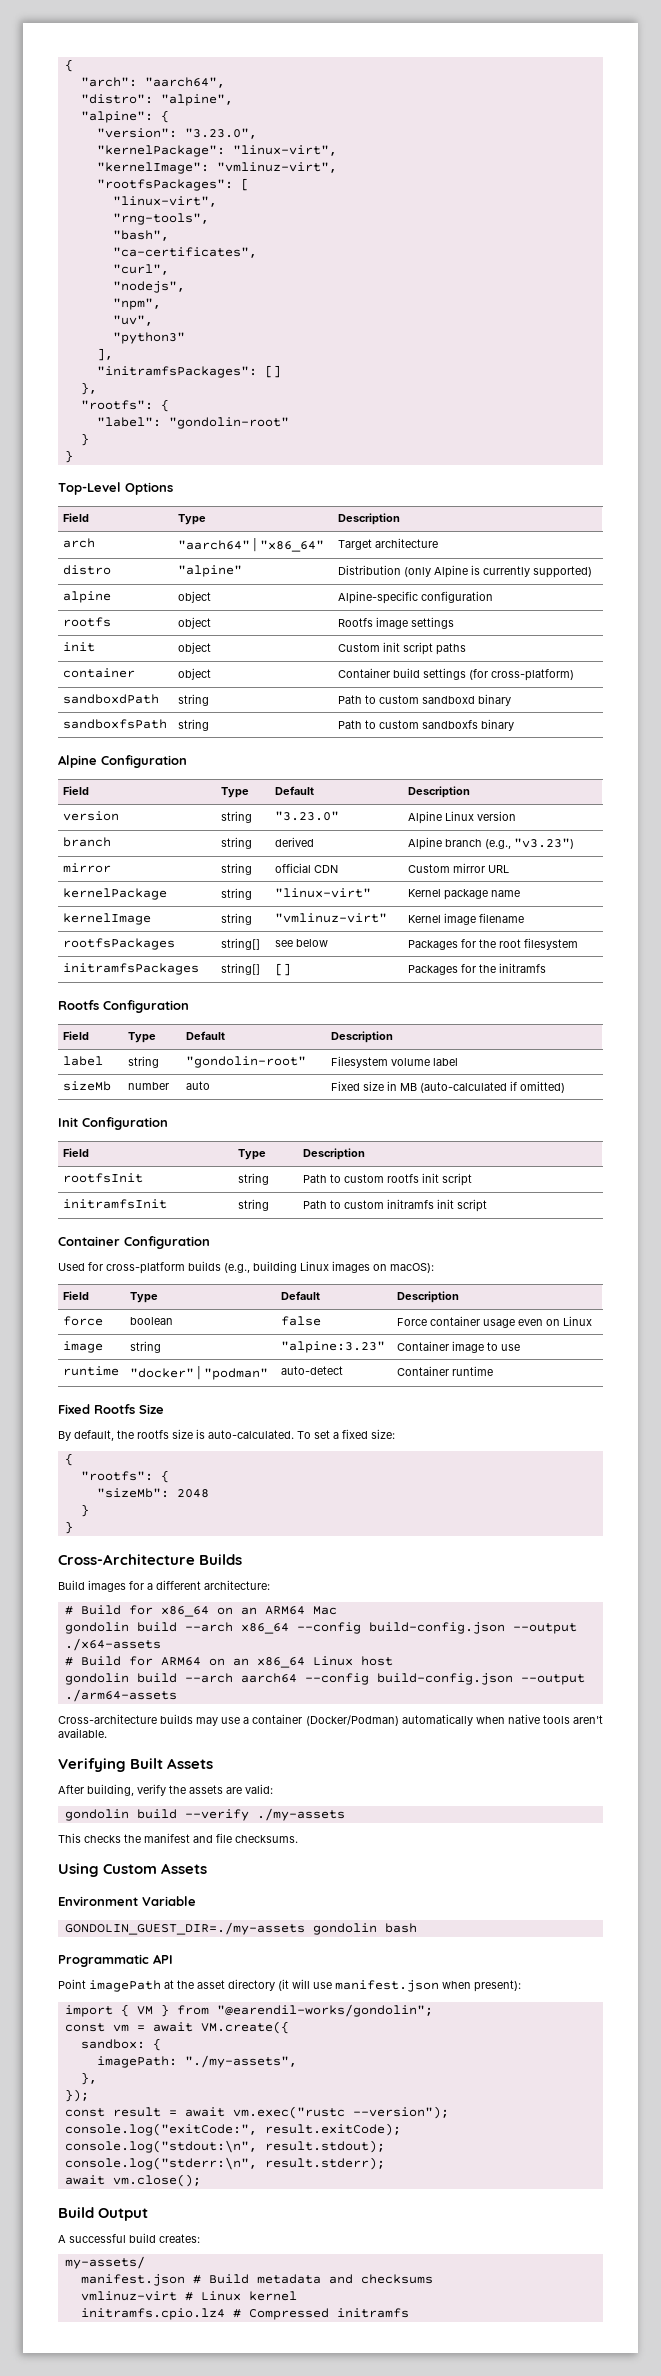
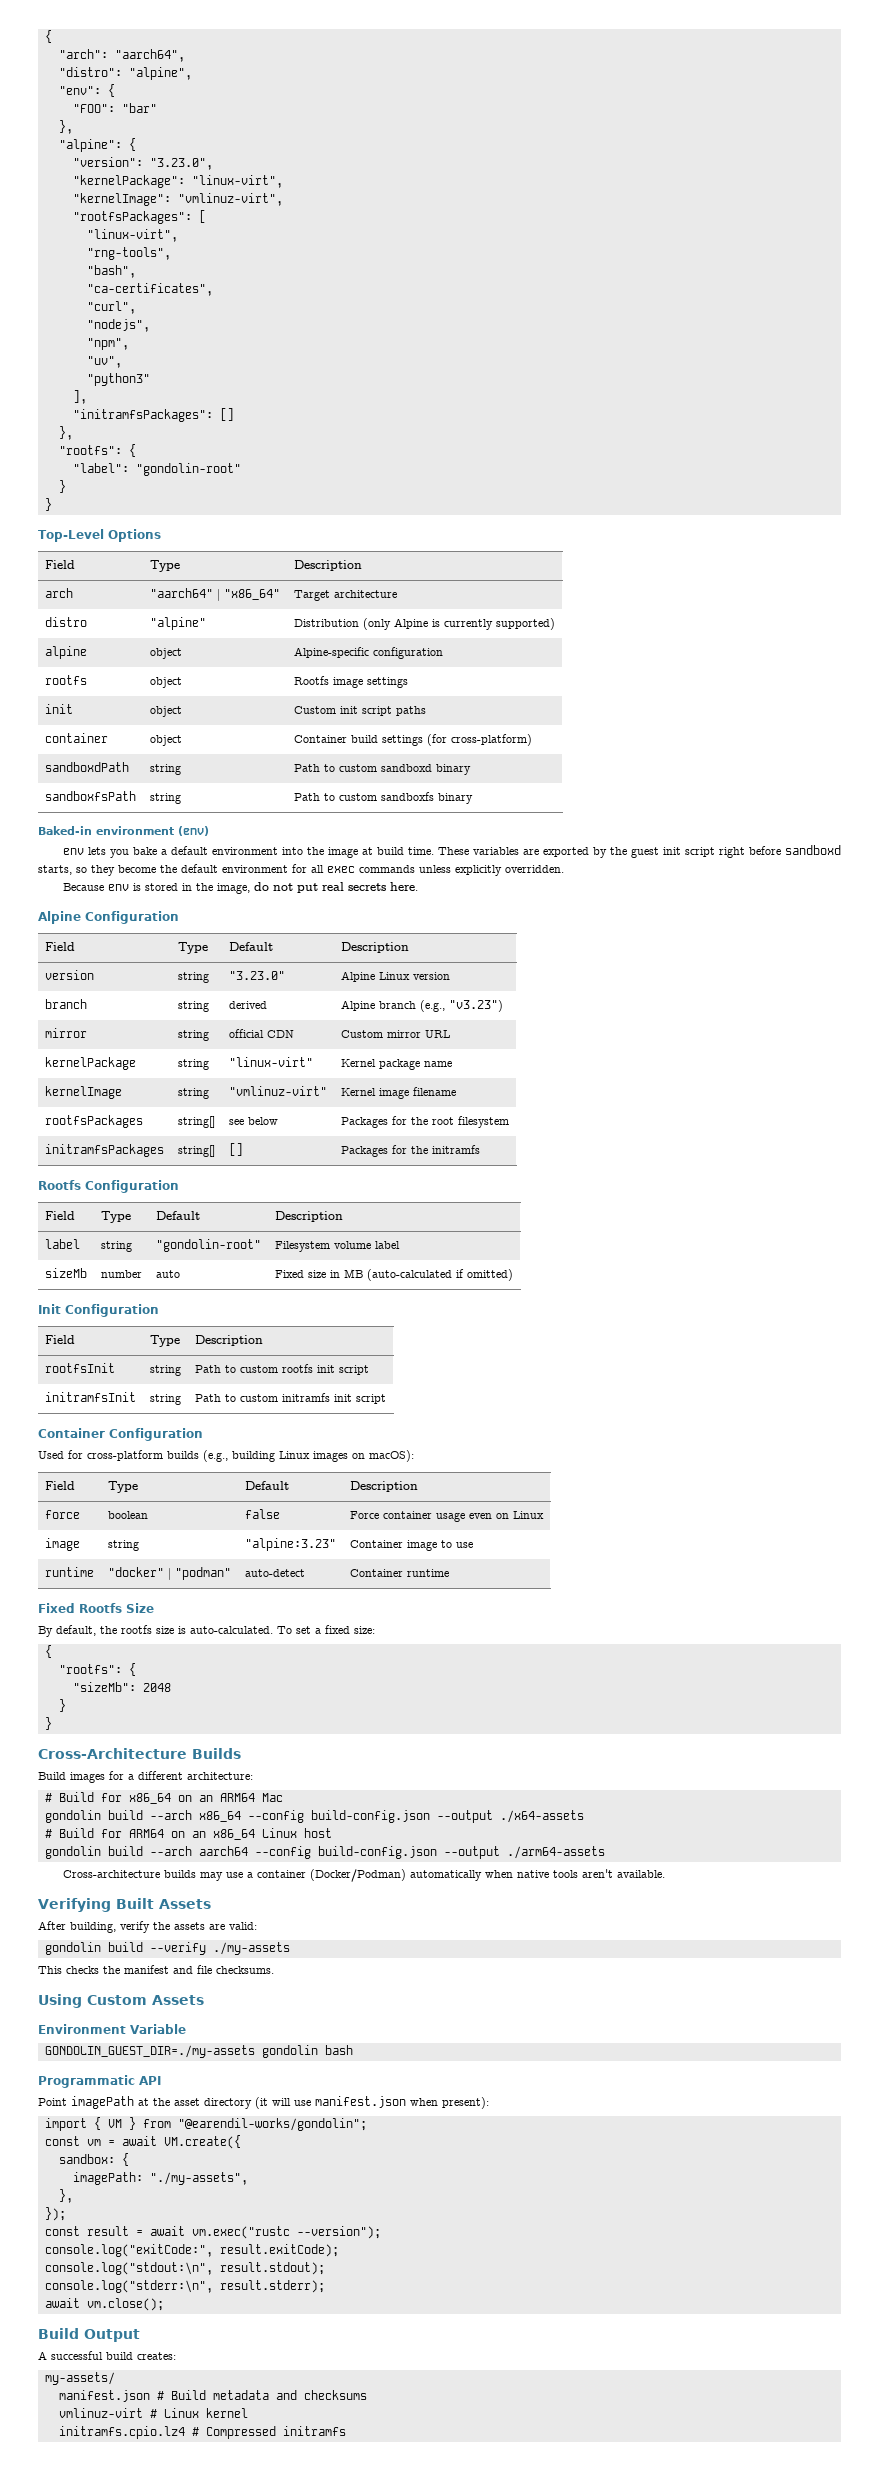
(233, 100) none -> [58,84,115,97] [72,103,157,113] [58,120,73,134] // "env": { // "FOO": "bar" // },
(515, 725) none -> [38,826,209,836] [62,845,841,858] [38,864,564,876] [62,882,418,894] // Baked-in environment (env) // env lets you bake a default environment into the image at build time. These variables are exported by the guest init script right before sandboxd starts, so they become the default environment for all exec commands unless explicitly overridden. // Because env is stored in the image, do not put real secrets here.

